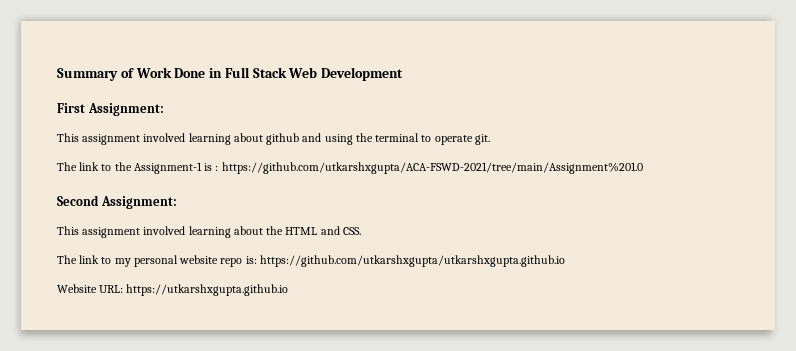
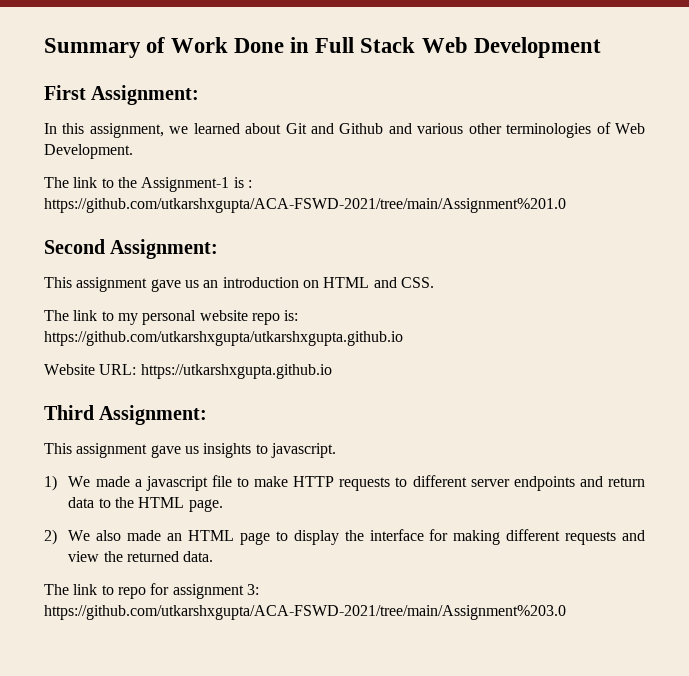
[57,133,490,145] This assignment involved learning about github and using the terminal to operate git. -> [44,122,646,138] [44,144,133,159] In this assignment, we learned about Git and Github and various other terminologies of Web Development.
[143,226,284,238] involved learning about the -> [150,277,319,292] gave us an introduction on
(289, 290) none -> [44,405,208,425] [44,443,336,458] [44,475,645,491] [68,497,223,512] [44,529,645,545] [68,551,214,562] [44,583,259,599] [44,605,566,620] // Third Assignment: // This assignment gave us insights to javascript. // 1) We made a javascript file to make HTTP requests to different server endpoints and return data to the HTML page. // 2) We also made an HTML page to display the interface for making different requests and view the returned data. // The link to repo for assignment 3: https://github.com/utkarshxgupta/ACA-FSWD-2021/tree/main/Assignment%203.0

